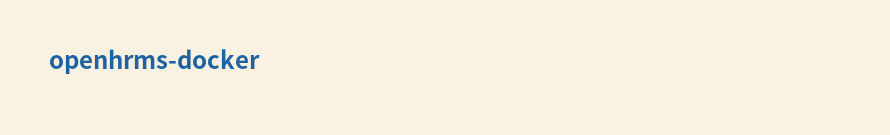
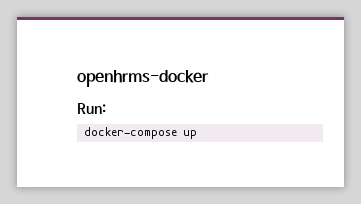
(260, 61) none -> [77,103,106,114] [83,127,197,139] // Run: // docker-compose up

